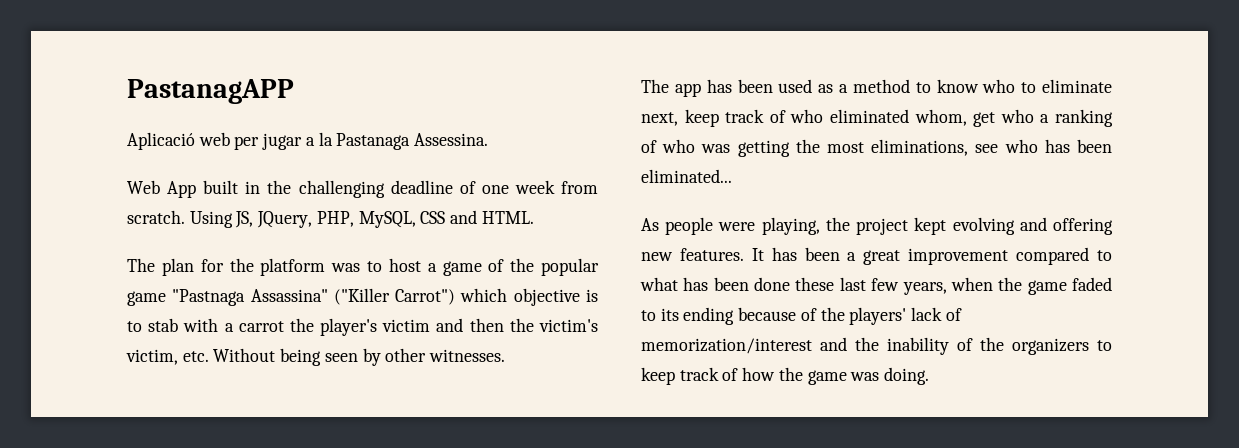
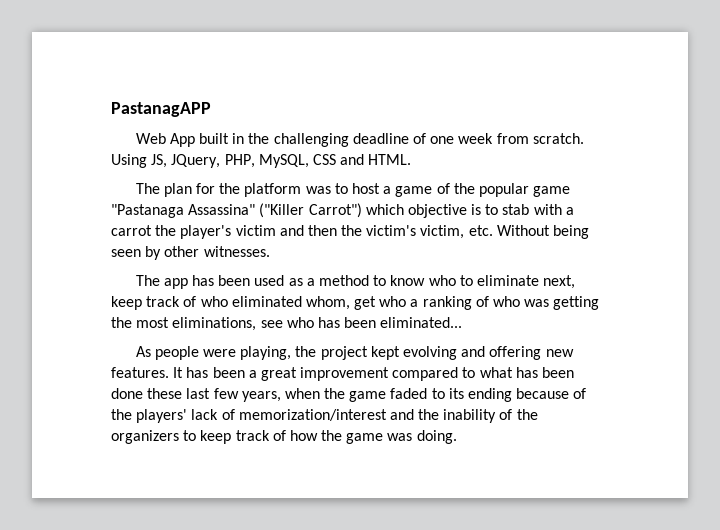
[127,132,489,150] // Aplicació web per jugar a la Pastanaga Assessina. -> (211, 109) none
[172,289,246,306] "Pastnaga -> [111,204,184,218] "Pastanaga

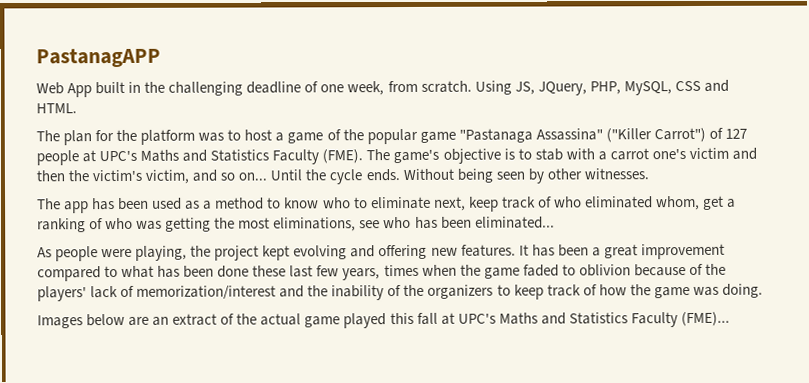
[458,133,494,144] week -> [347,81,385,96] week,
[365,204,404,215] which -> [708,127,747,139] [36,149,440,166] of 127 people at UPC's Maths and Statistics Faculty (FME). The game's
[155,225,232,239] the player's -> [651,149,686,160] one's
[468,225,493,236] etc. -> [192,169,400,185] and so on... Until the cycle ends.
[379,296,407,307] who -> (724, 202) none
(281, 396) none -> [383,264,419,277] times
[448,388,513,402] its ending -> [578,264,631,277] oblivion
(457, 437) none -> [37,311,730,329] // Images below are an extract of the actual game played this fall at UPC's Maths and Statistics Faculty (FME)...

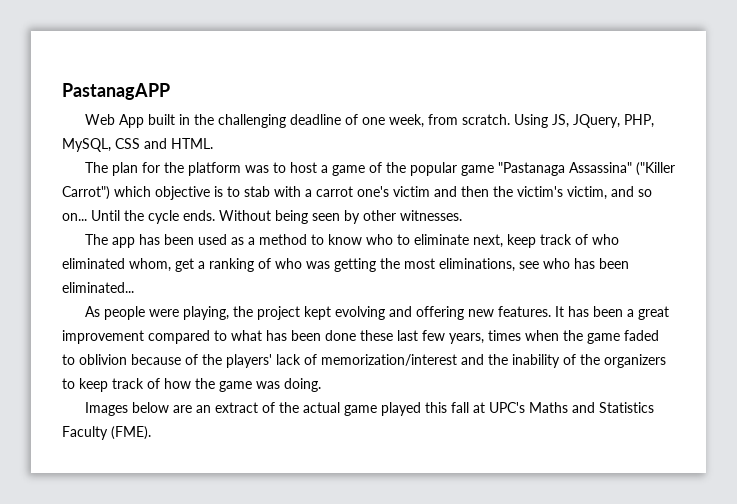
[708,127,747,139] [36,149,440,166] of 127 people at UPC's Maths and Statistics Faculty (FME). The game's -> [114,186,151,197] which
[680,311,730,327] (FME)... -> [111,426,151,440] (FME).

